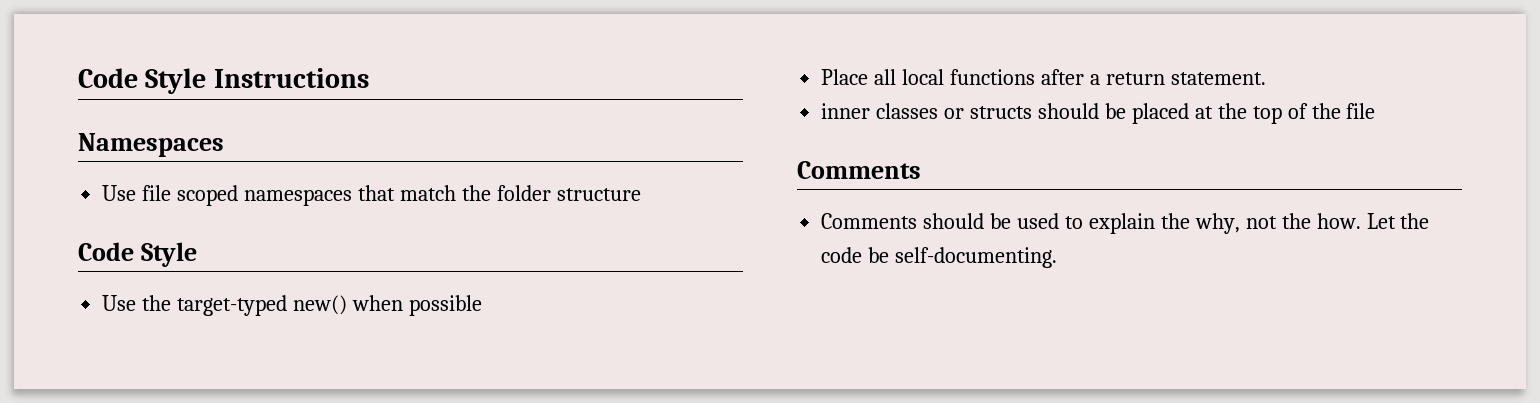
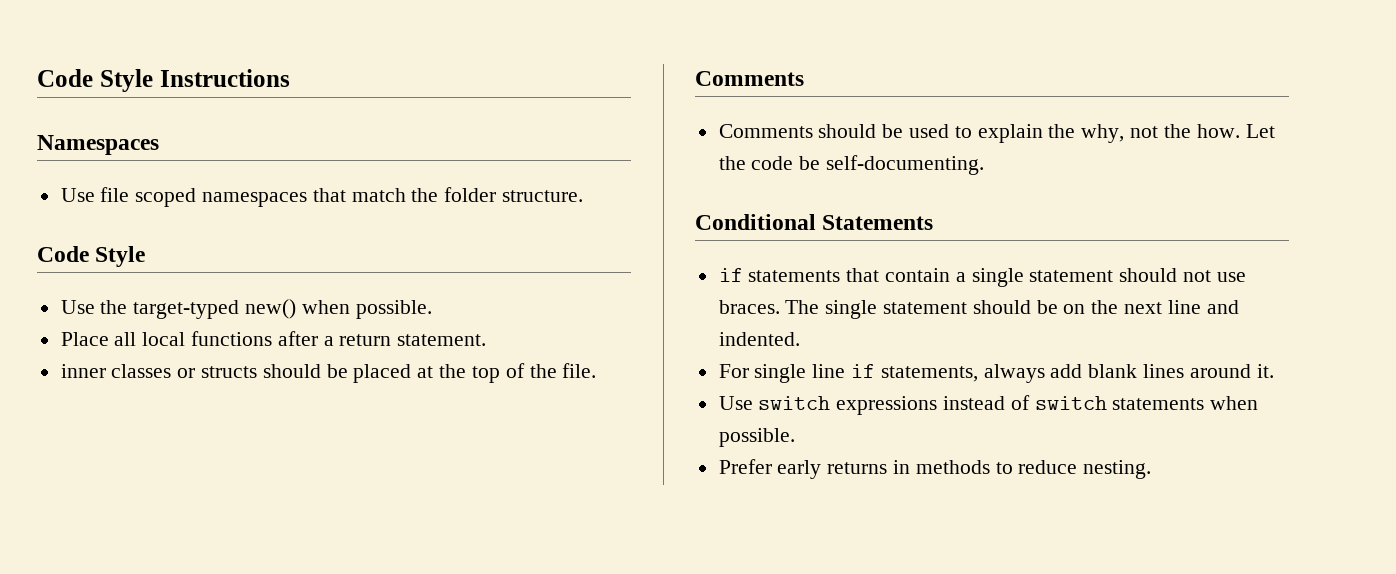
[556,188,641,201] structure -> [502,190,584,202] structure.
[408,295,482,316] possible -> [355,300,432,319] possible.
[1346,103,1376,119] file -> [562,363,597,378] file.
(1058, 257) none -> [695,214,934,230] [718,268,1246,287] [718,300,1239,319] [718,332,800,346] [718,364,1274,383] [718,395,1259,415] [718,428,795,447] [718,459,1152,479] // Conditional Statements // if statements that contain a single statement should not use braces. The single statement should be on the next line and indented. // For single line if statements, always add blank lines around it. // Use switch expressions instead of switch statements when possible. // Prefer early returns in methods to reduce nesting.

